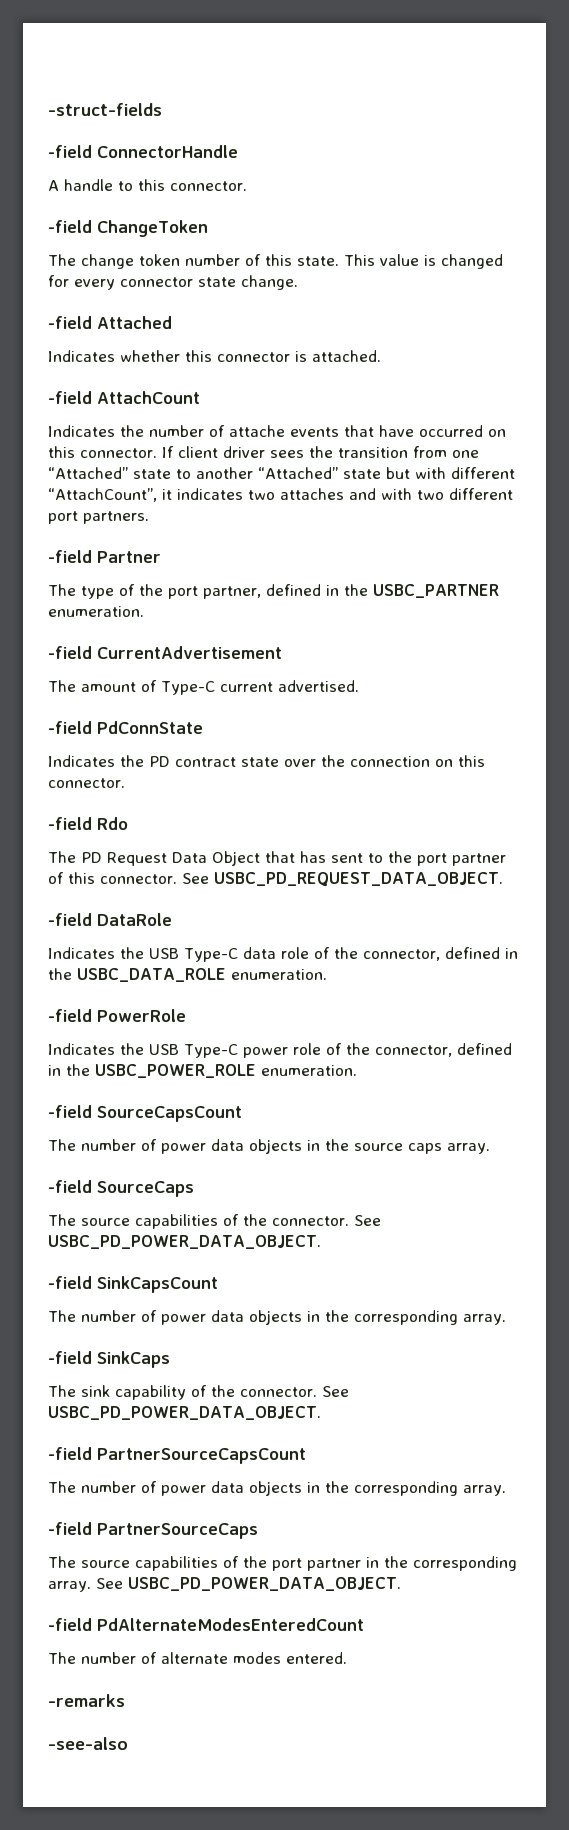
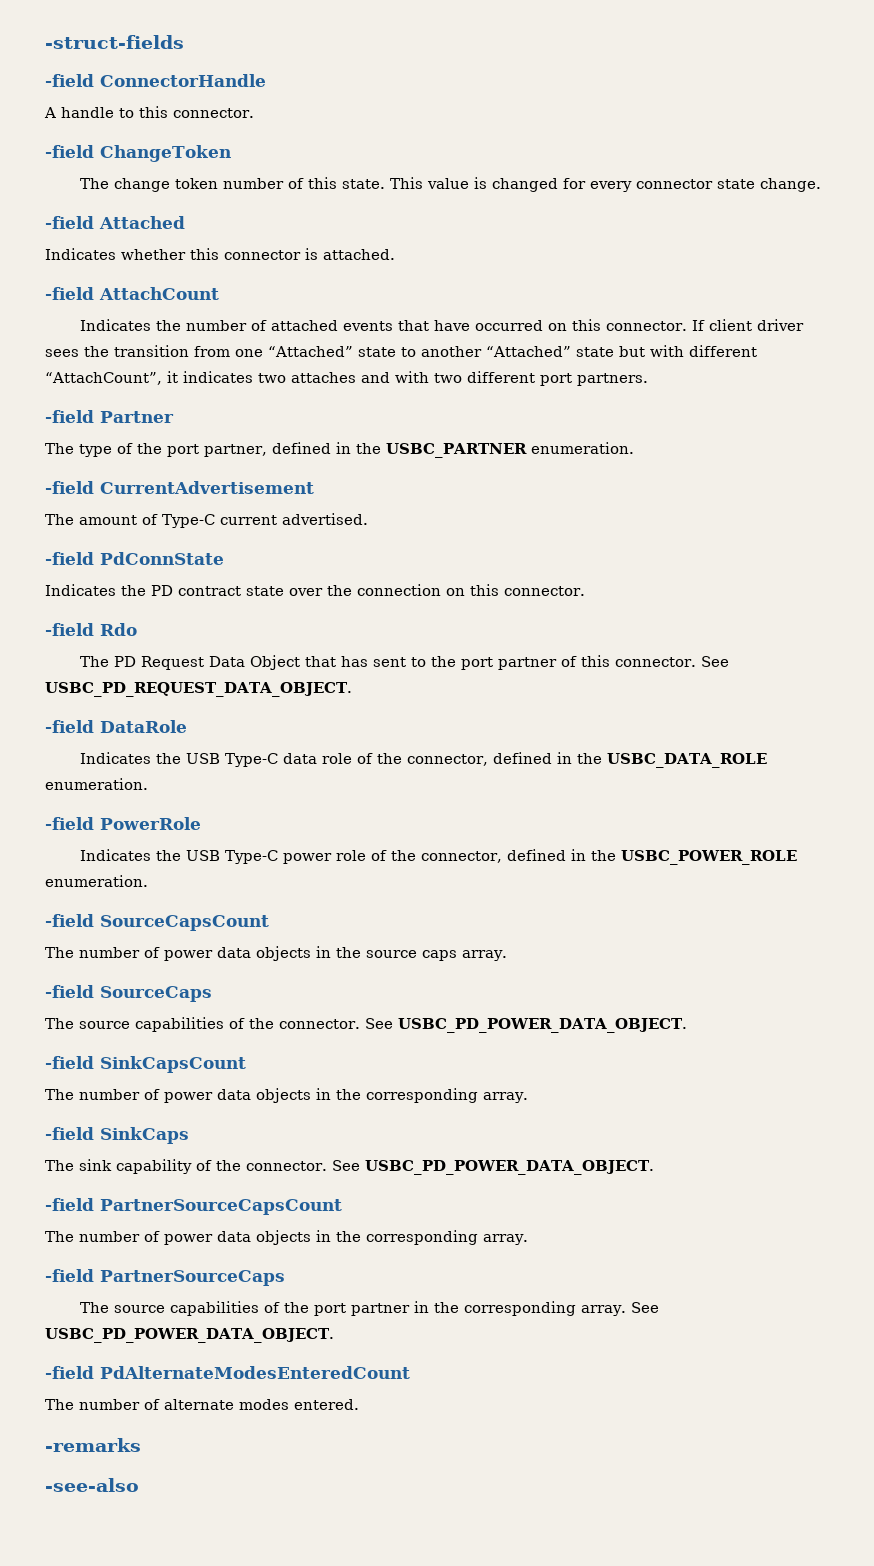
[229,425,285,437] attache -> [270,320,338,331] attached

